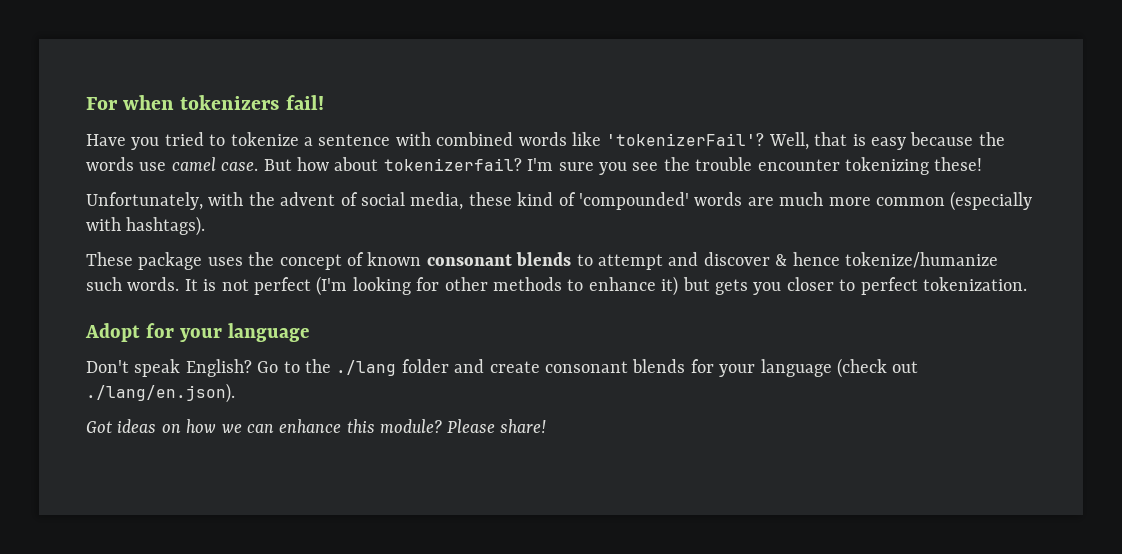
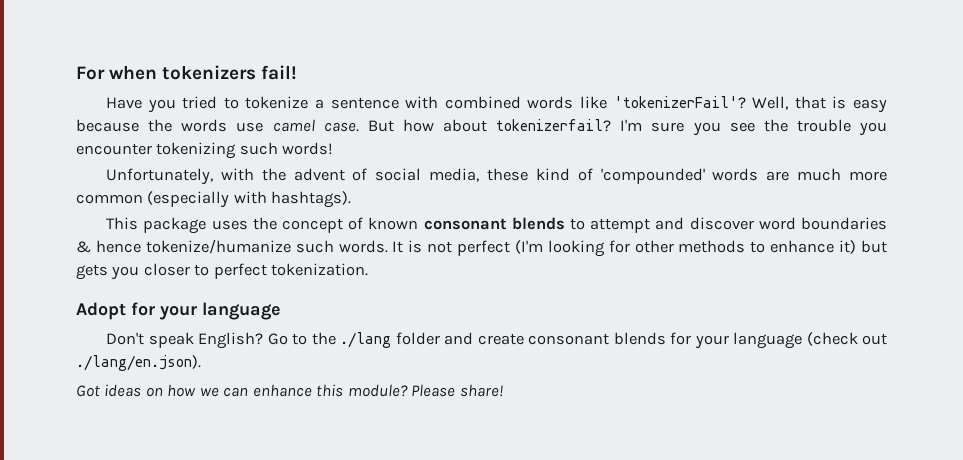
(753, 164) none -> [859,122,887,136] you
[934,157,983,171] these! -> [239,142,334,155] such words!
[86,252,133,266] These -> [106,217,139,230] This
(770, 259) none -> [758,217,887,230] word boundaries

